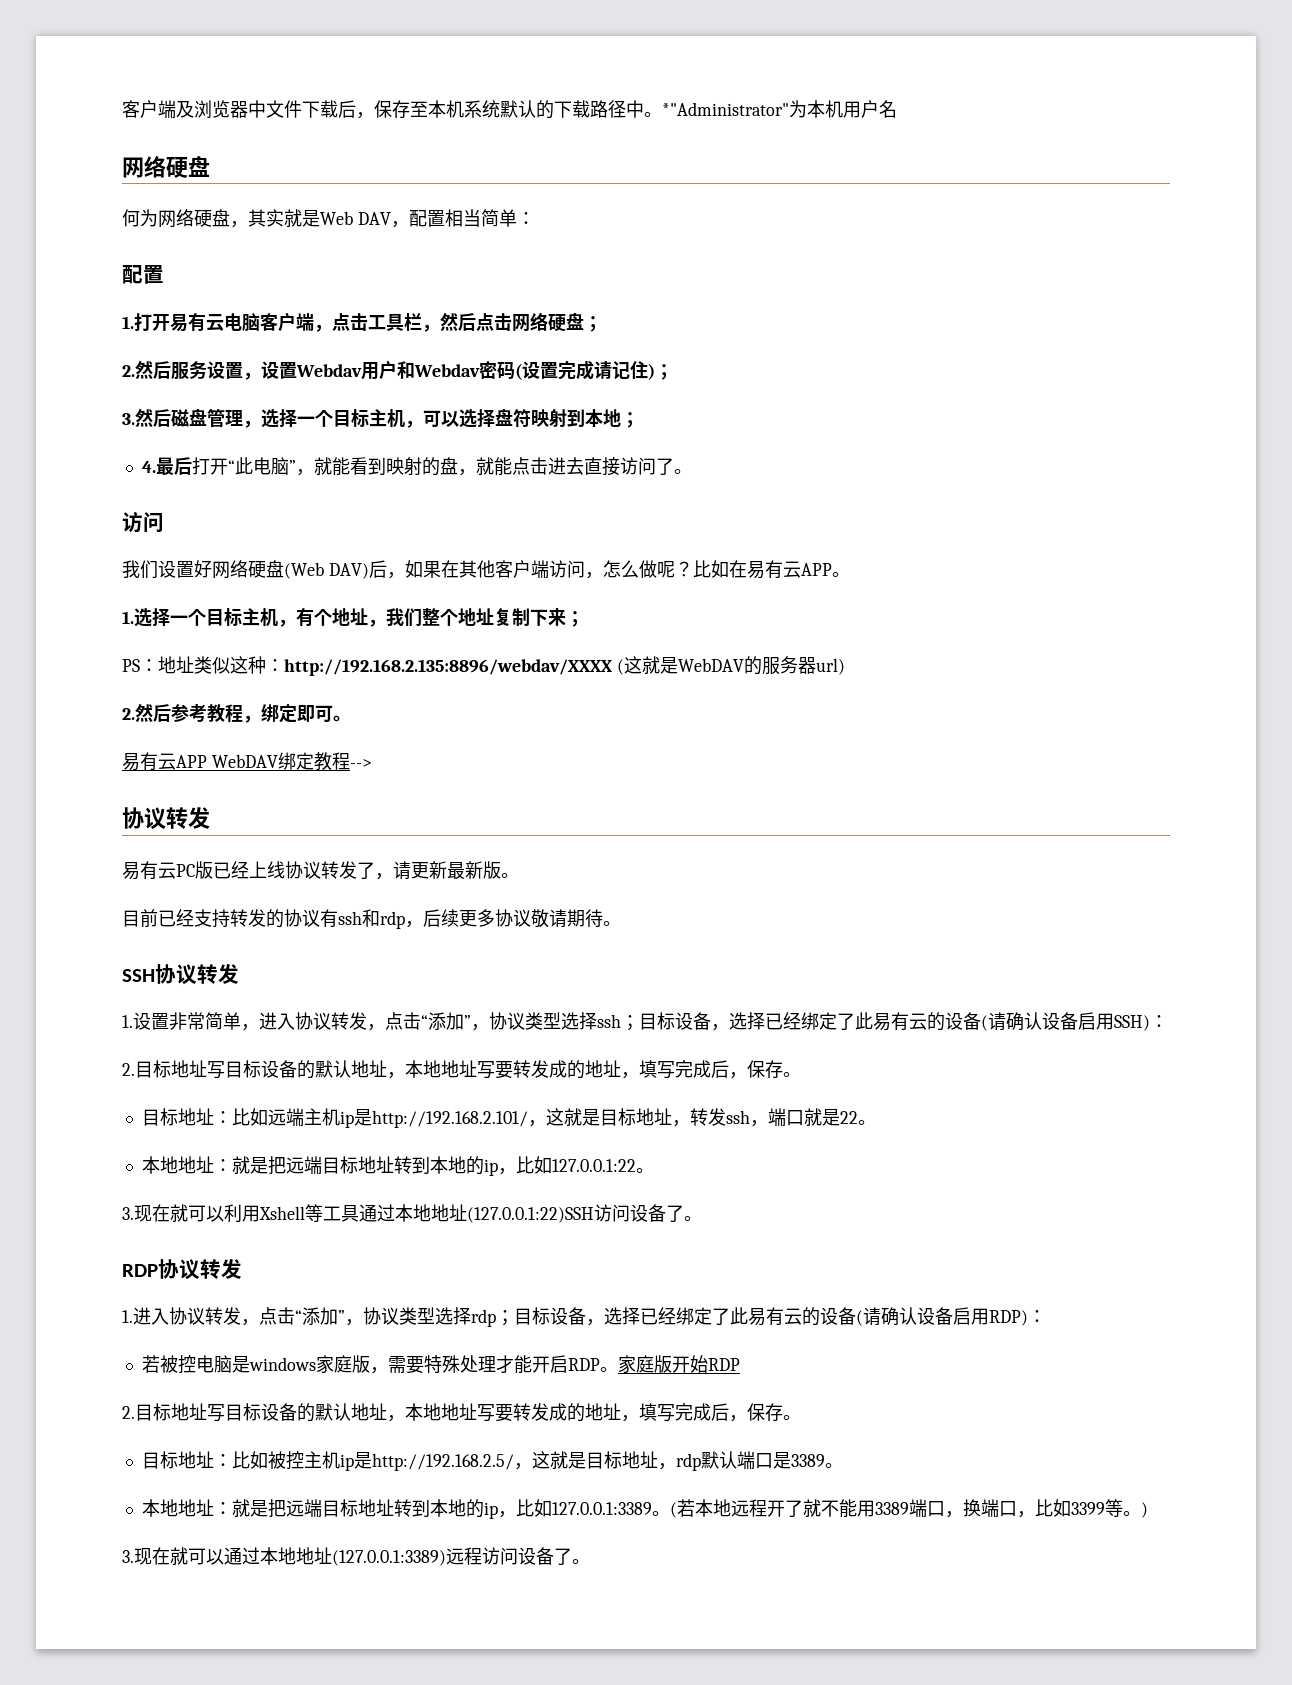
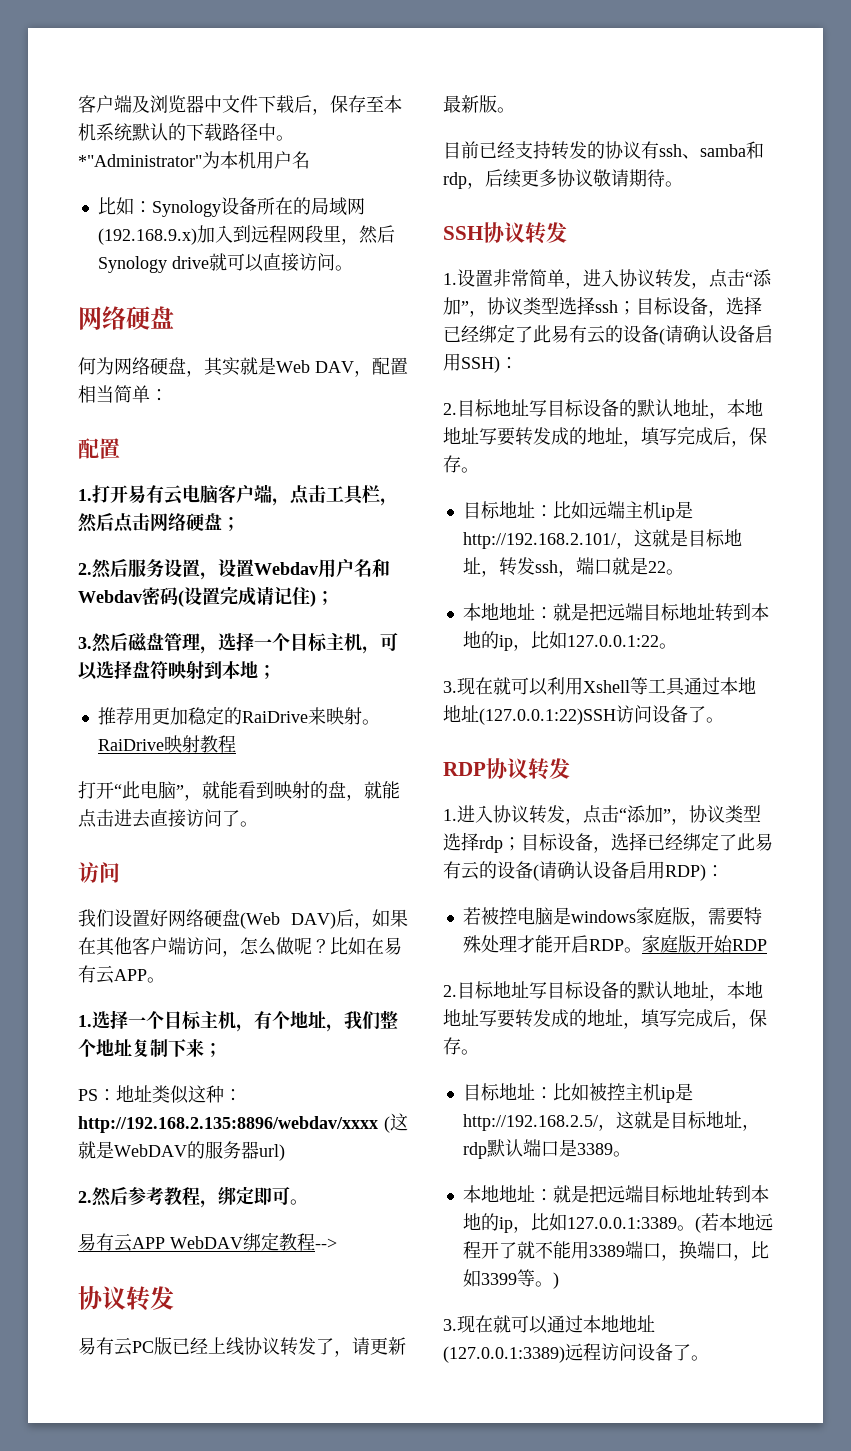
(897, 109) none -> [97,197,365,217] [97,225,395,245] [97,253,353,273] // 比如：Synology设备所在的局域网(192.168.9.x)加入到远程网段里，然后Synology drive就可以直接访问。
(397, 370) none -> [354,559,372,577] 名
[141,457,192,475] 4.最后 -> [97,706,380,725] [97,735,236,753] 推荐用更加稳定的RaiDrive来映射。RaiDrive映射教程 //
[284,659,613,676] http://192.168.2.135:8896/webdav/XXXX -> [78,1116,378,1133] http://192.168.2.135:8896/webdav/xxxx
(362, 918) none -> [682,144,746,159] 、samba

